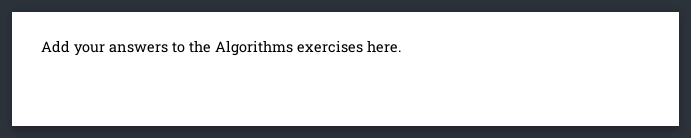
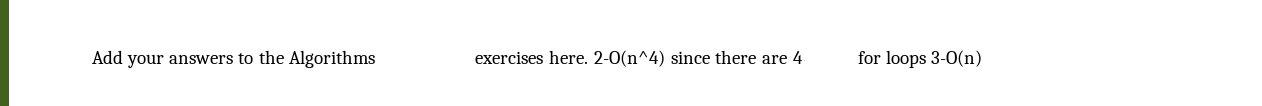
(401, 46) none -> [593,50,983,68] 2-O(n^4) since there are 4 for loops 3-O(n)

